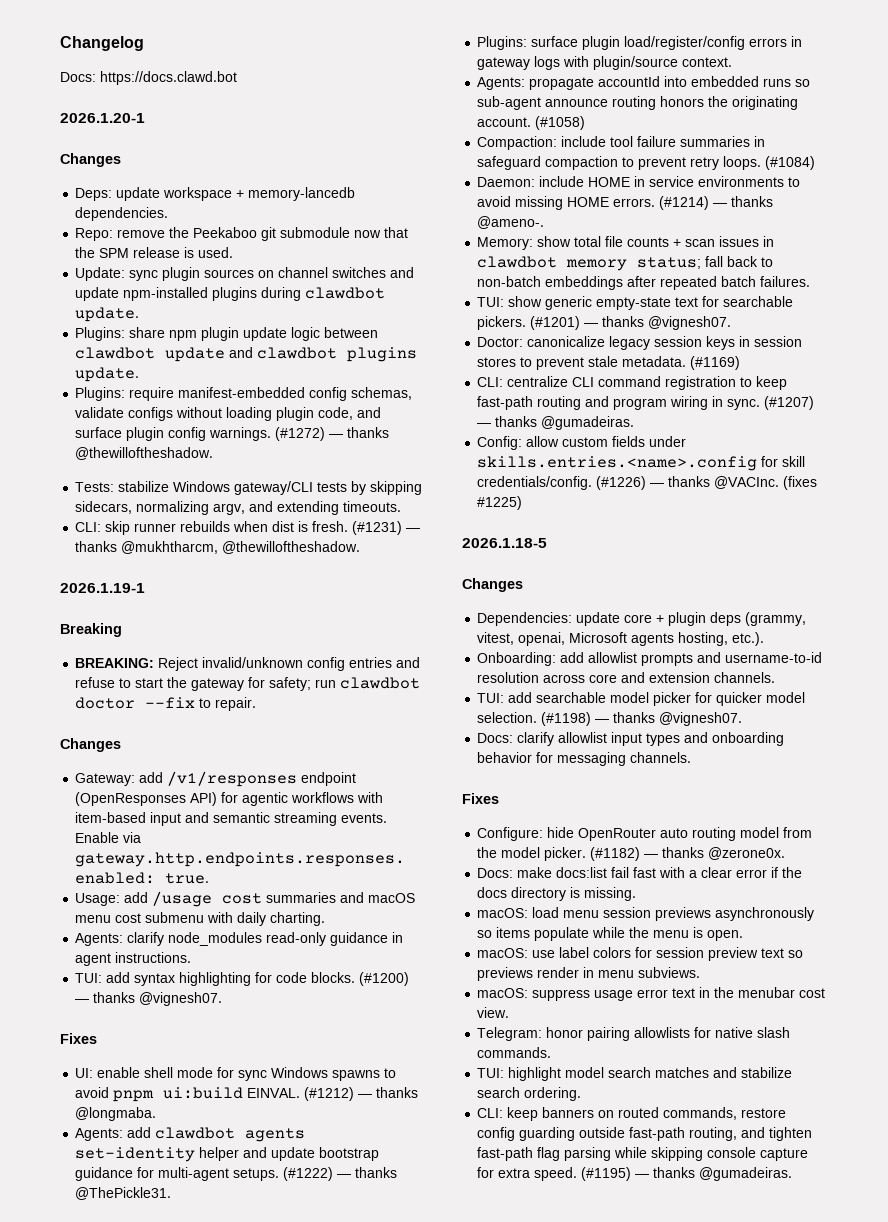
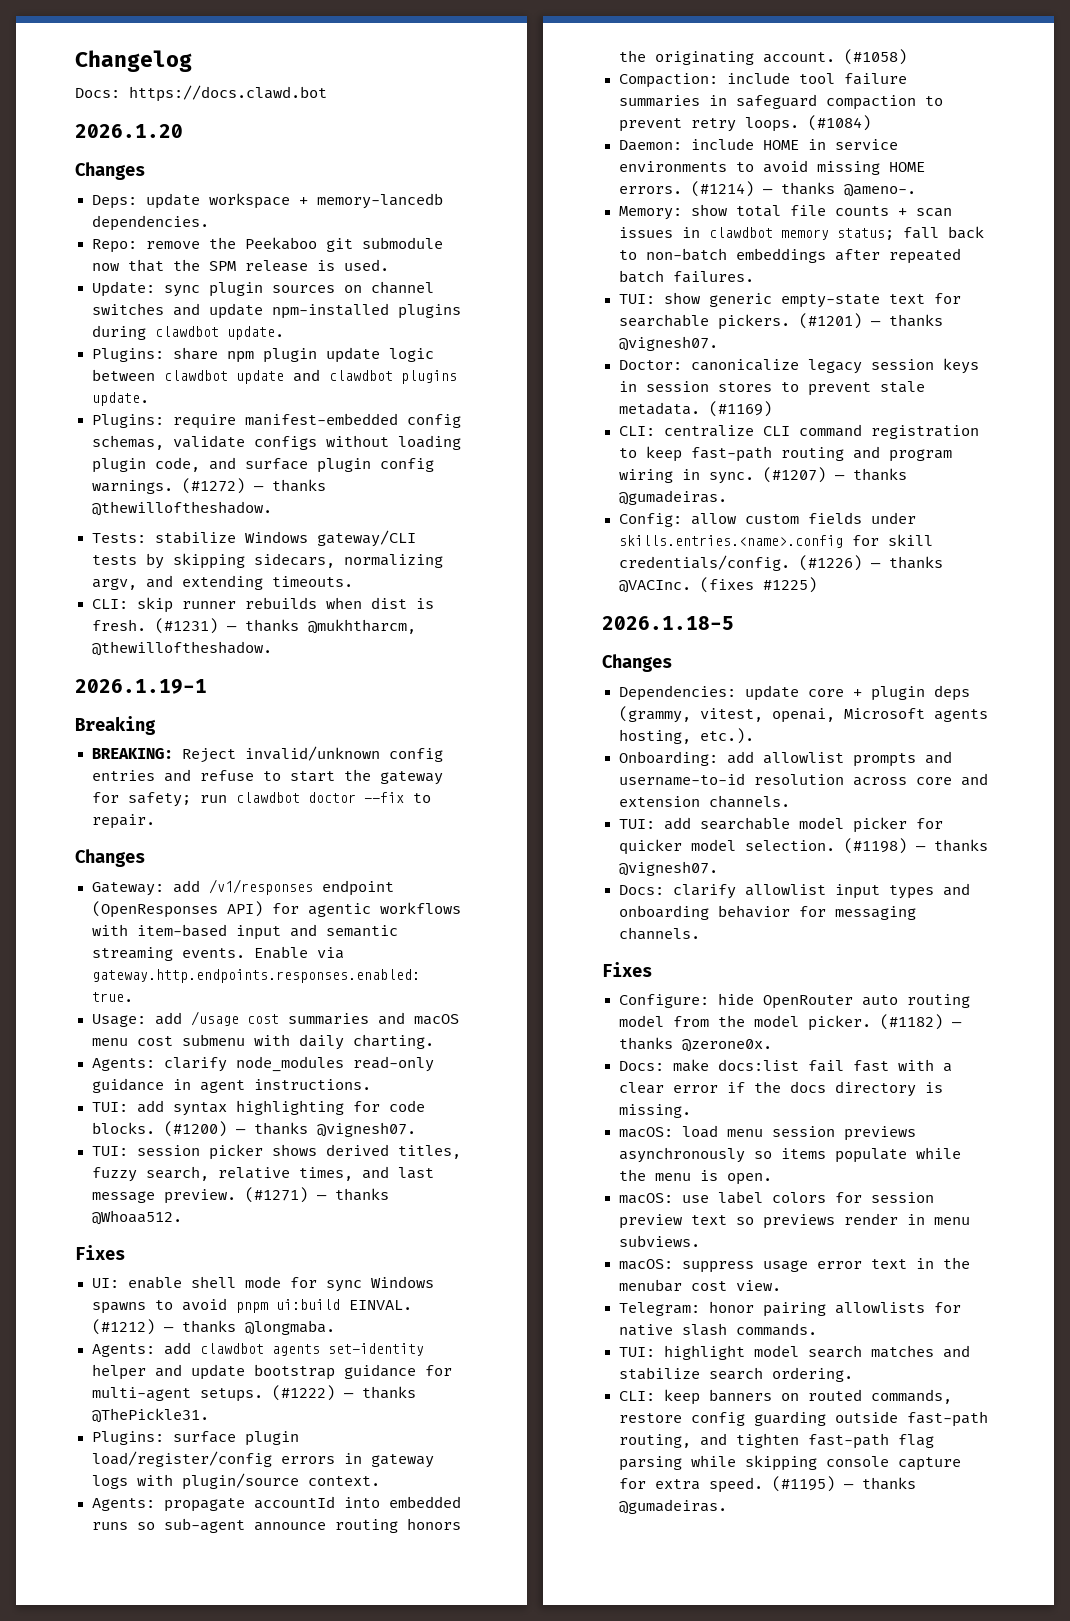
[60,113,145,123] 2026.1.20-1 -> [75,124,183,138] 2026.1.20
(223, 999) none -> [91,1144,461,1160] [91,1166,434,1182] [91,1187,389,1204] [91,1210,182,1225] // TUI: session picker shows derived titles, fuzzy search, relative times, and last message preview. (#1271) — thanks @Whoaa512.

